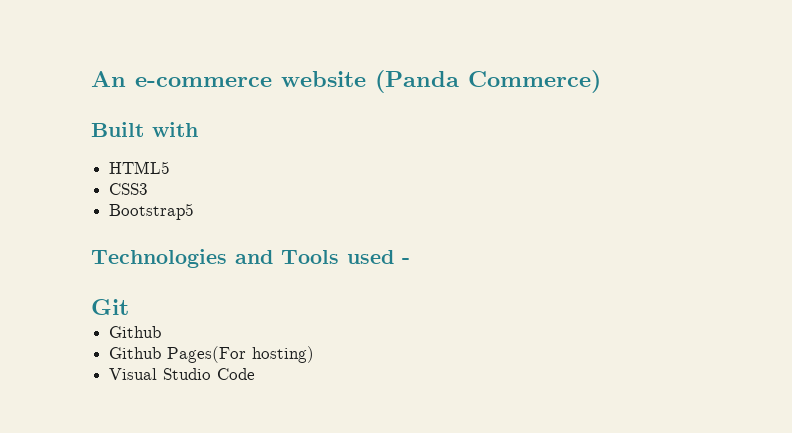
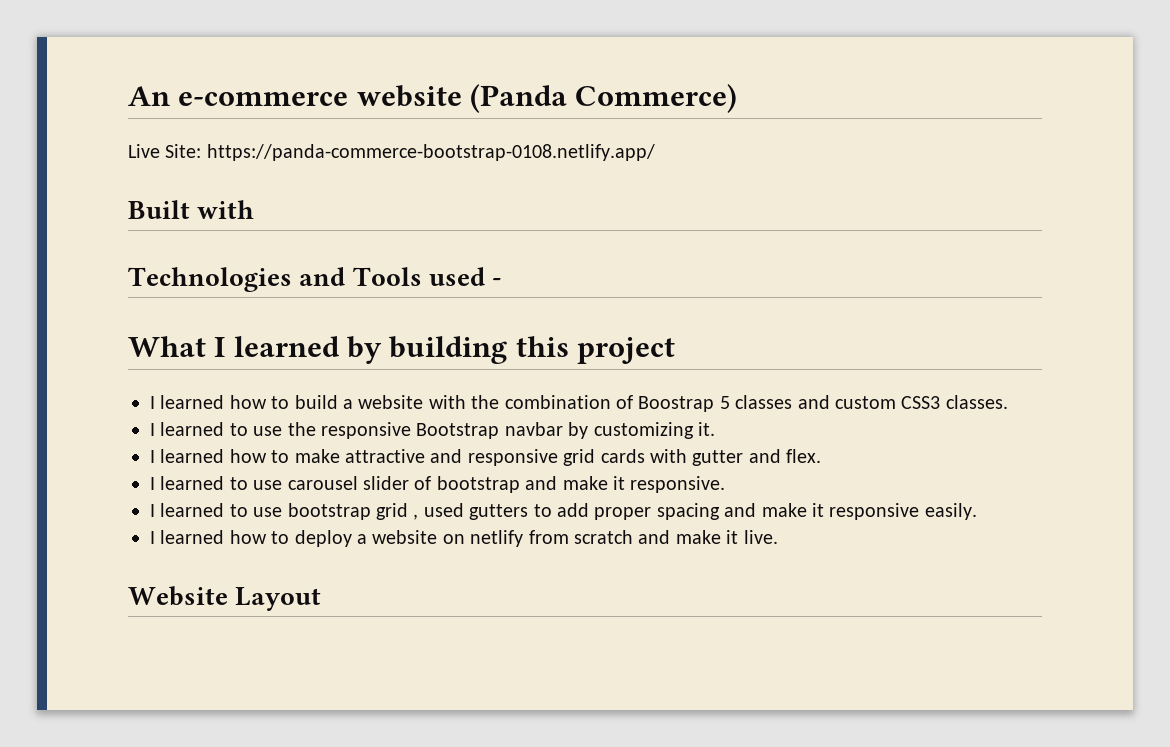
(601, 81) none -> [128,144,655,161] // Live Site: https://panda-commerce-bootstrap-0108.netlify.app/
[109,161,171,174] [109,183,149,195] [109,203,195,220] // HTML5 // CSS3 // Bootstrap5 -> (255, 209) none
[91,299,129,315] [109,326,162,338] [109,346,315,363] [109,368,256,380] Git // Github // Github Pages(For hosting) // Visual Studio Code -> [128,336,676,364] [150,395,1008,412] [150,422,715,439] [150,449,822,466] [150,476,726,493] [150,503,977,520] [150,530,778,547] [128,586,322,611] What I learned by building this project // I learned how to build a website with the combination of Boostrap 5 classes and custom CSS3 classes. // I learned to use the responsive Bootstrap navbar by customizing it. // I learned how to make attractive and responsive grid cards with gutter and flex. // I learned to use carousel slider of bootstrap and make it responsive. // I learned to use bootstrap grid , used gutters to add proper spacing and make it responsive easily. // I learned how to deploy a website on netlify from scratch and make it live. // Website Layout

